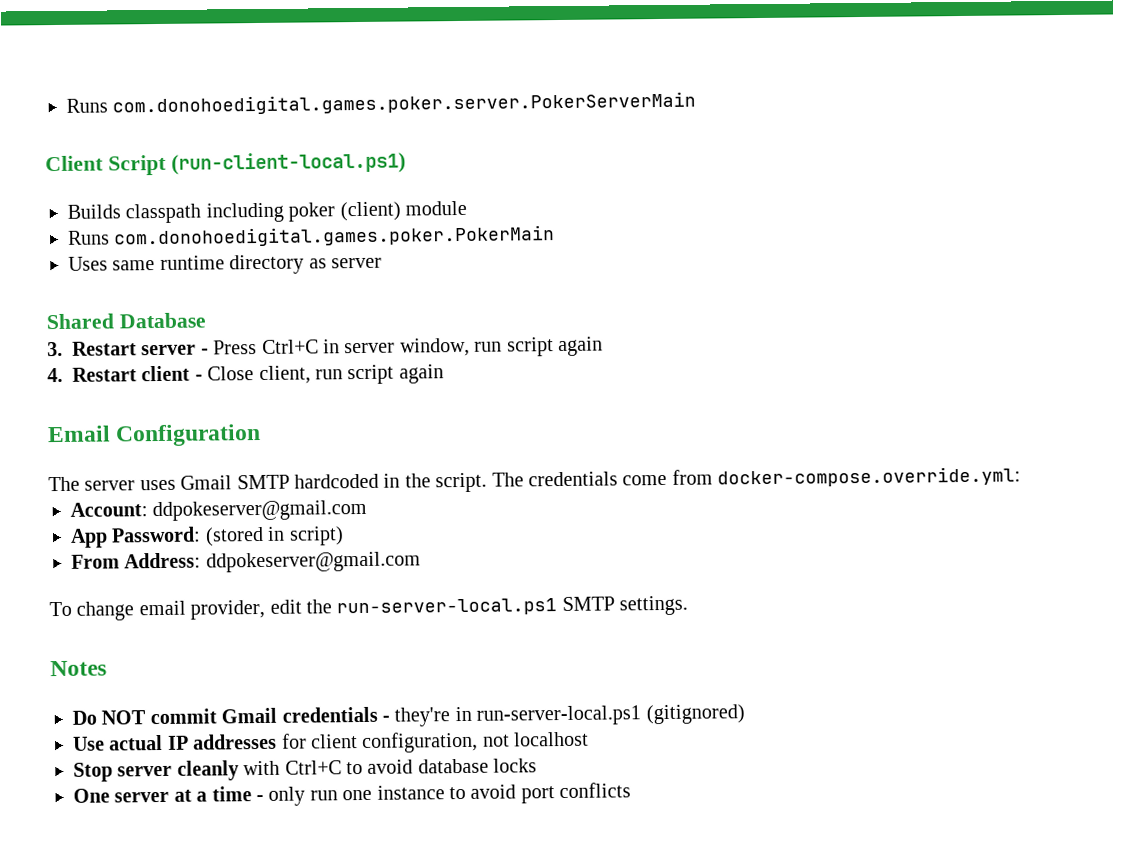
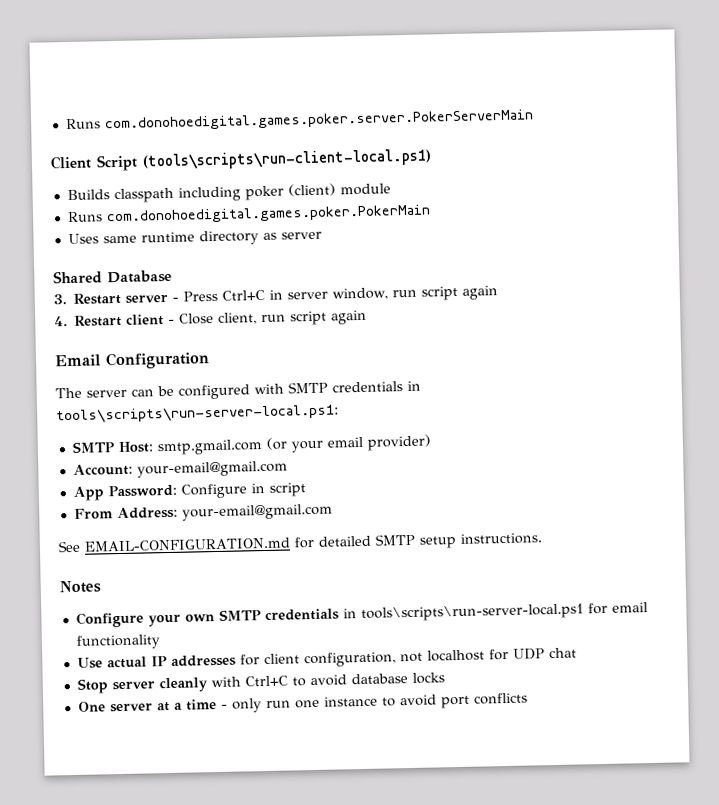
[170,151,406,175] (run-client-local.ps1) -> [142,148,432,171] (tools\scripts\run-client-local.ps1)
[139,466,1022,493] uses Gmail SMTP hardcoded in the script. The credentials come from docker-compose.override.yml: -> [131,380,421,400] [56,404,339,424] [71,434,431,456] can be configured with SMTP credentials in tools\scripts\run-server-local.ps1: // SMTP Host: smtp.gmail.com (or your email provider)
[152,499,368,522] ddpokeserver@gmail.com -> [136,460,288,478] your-email@gmail.com
[204,526,344,547] (stored in script) -> [180,482,306,499] Configure in script
[205,551,421,573] [49,595,689,621] [50,660,107,677] [72,704,745,727] ddpokeserver@gmail.com // To change email provider, edit the run-server-local.ps1 SMTP settings. // Notes // Do NOT commit Gmail credentials - they're in run-server-local.ps1 (gitignored) -> [181,503,333,521] [58,532,542,553] [59,580,101,594] [75,602,648,628] [75,634,161,650] your-email@gmail.com // See EMAIL-CONFIGURATION.md for detailed SMTP setup instructions. // Notes // Configure your own SMTP credentials in tools\scripts\run-server-local.ps1 for email functionality
(590, 739) none -> [488,647,577,661] for UDP chat

